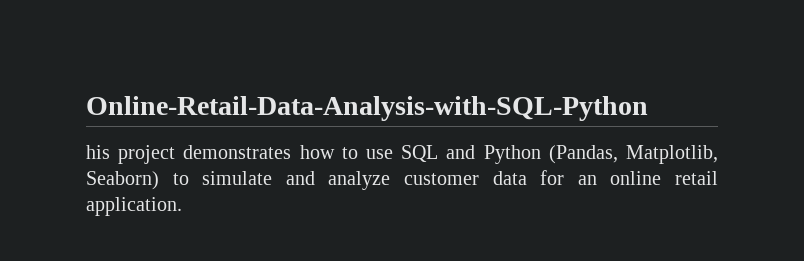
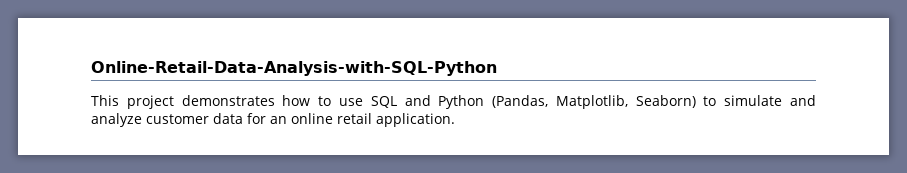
[86,145,110,159] his -> [91,95,119,106] This

